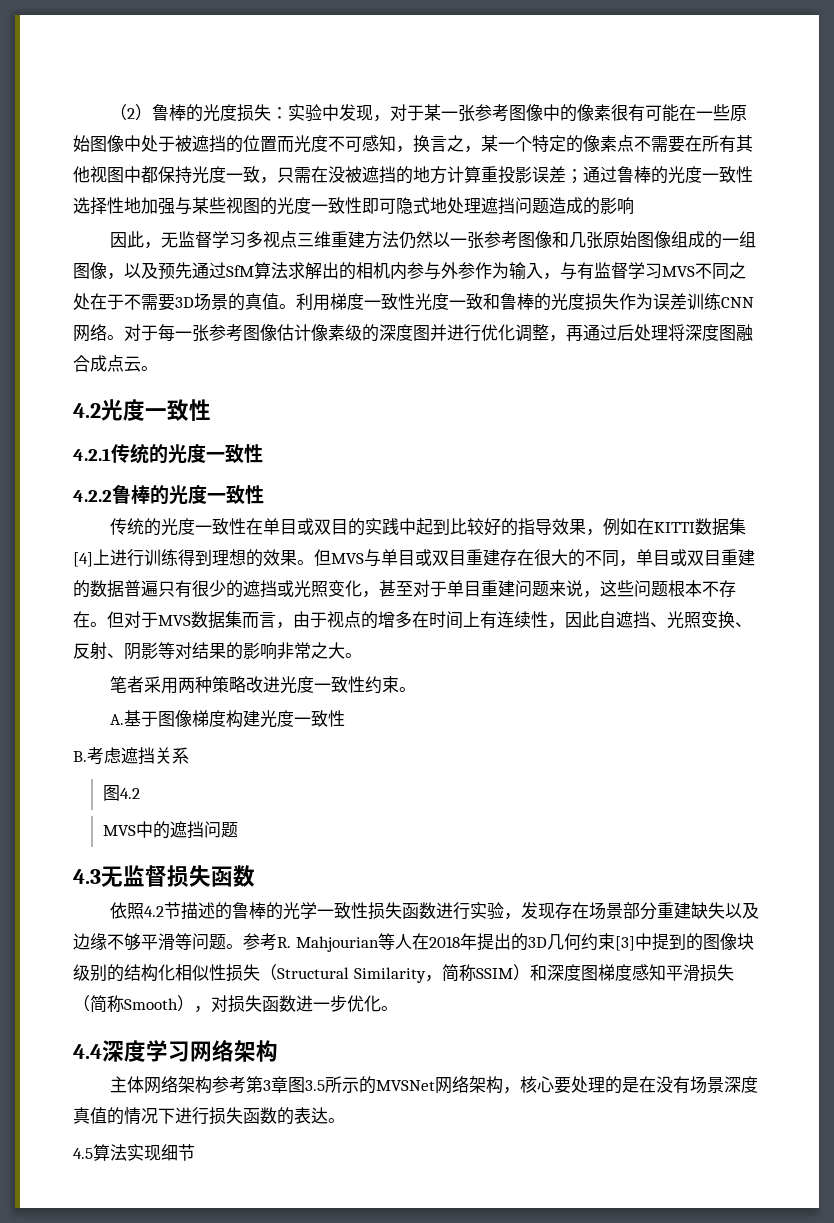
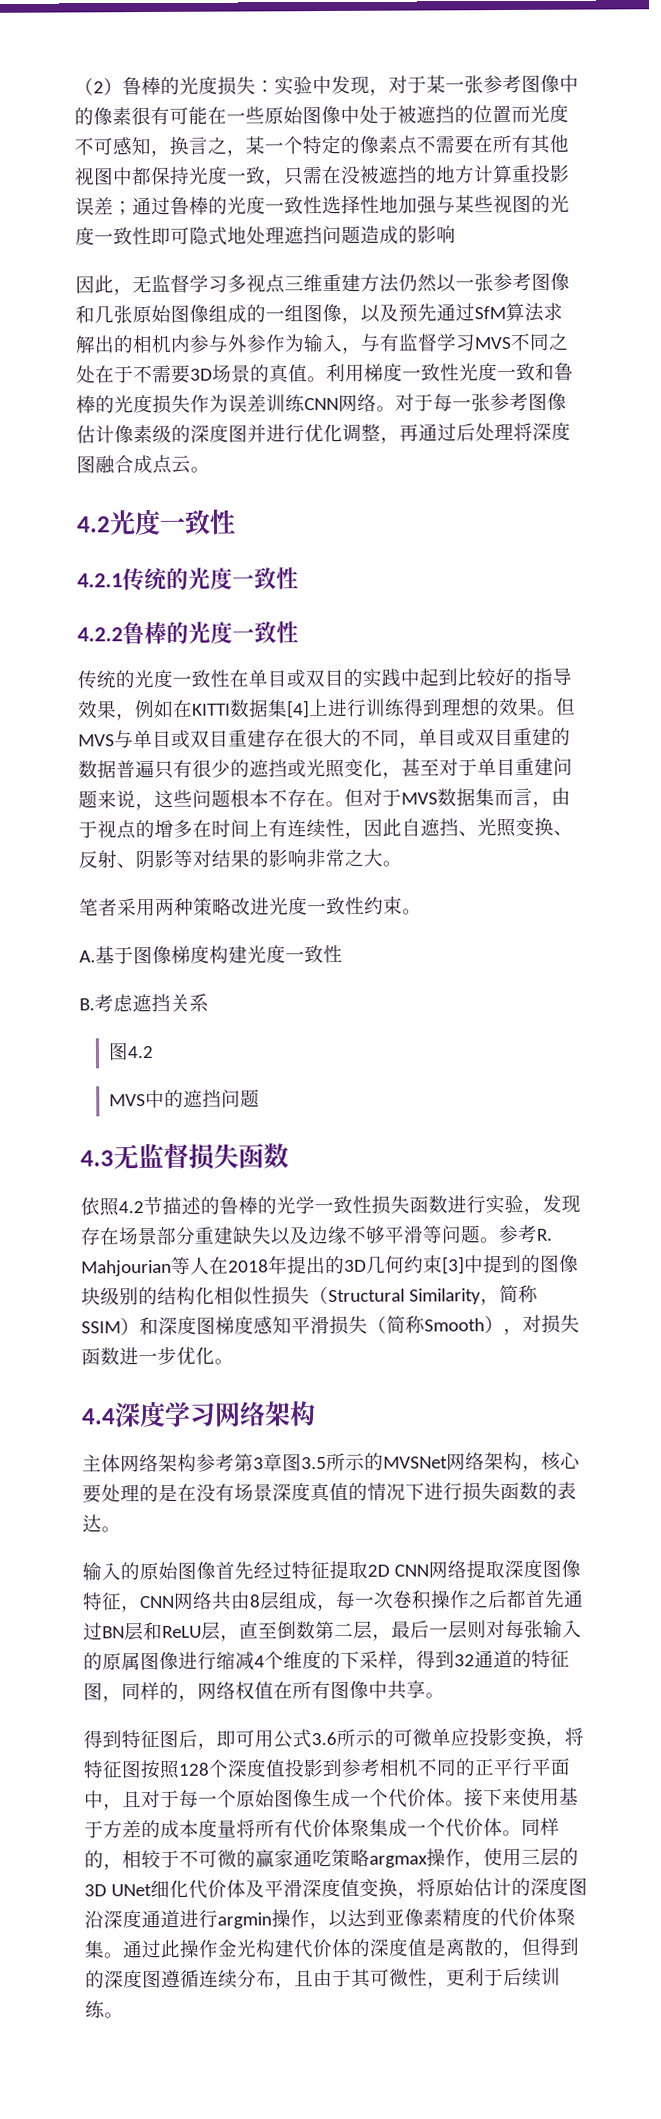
[73,1144,195,1161] 4.5算法实现细节 -> [82,1559,581,1581] [82,1589,584,1613] [83,1619,582,1642] [83,1649,570,1671] [83,1680,445,1703] [83,1727,584,1750] [83,1757,571,1780] [84,1787,579,1811] [84,1817,560,1839] [84,1847,579,1871] [84,1877,588,1899] [84,1907,576,1930] [84,1937,580,1959] [85,1967,561,1990] [85,2000,124,2019] 输入的原始图像首先经过特征提取2D CNN网络提取深度图像特征，CNN网络共由8层组成，每一次卷积操作之后都首先通过BN层和ReLU层，直至倒数第二层，最后一层则对每张输入的原属图像进行缩减4个维度的下采样，得到32通道的特征图，同样的，网络权值在所有图像中共享。 // 得到特征图后，即可用公式3.6所示的可微单应投影变换，将特征图按照128个深度值投影到参考相机不同的正平行平面中，且对于每一个原始图像生成一个代价体。接下来使用基于方差的成本度量将所有代价体聚集成一个代价体。同样的，相较于不可微的赢家通吃策略argmax操作，使用三层的3D UNet细化代价体及平滑深度值变换，将原始估计的深度图沿深度通道进行argmin操作，以达到亚像素精度的代价体聚集。通过此操作金光构建代价体的深度值是离散的，但得到的深度图遵循连续分布，且由于其可微性，更利于后续训练。

